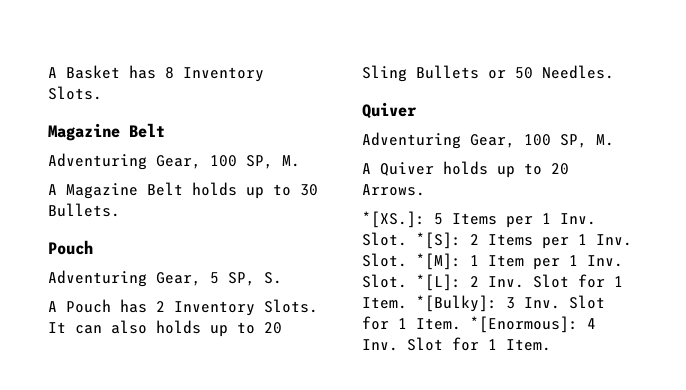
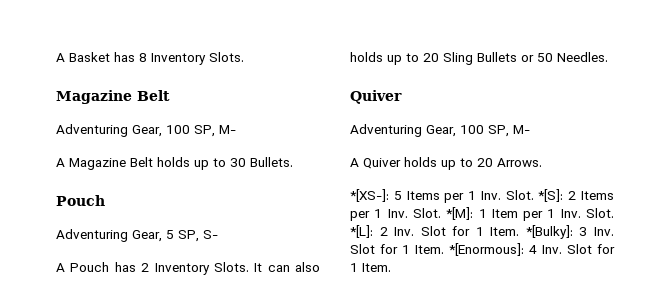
[282,155,300,167] M. -> [219,125,236,134] M-
[264,272,282,284] S. -> [203,230,218,239] S-
[596,134,614,146] M. -> [513,125,530,134] M-
[362,211,425,228] *[XS.]: -> [350,189,389,202] *[XS-]:

